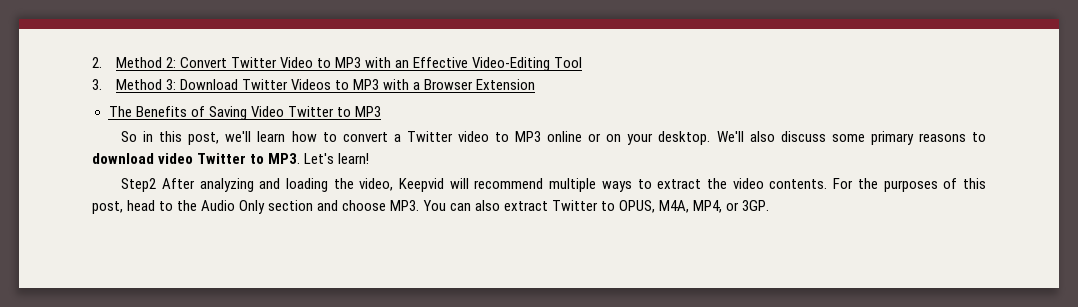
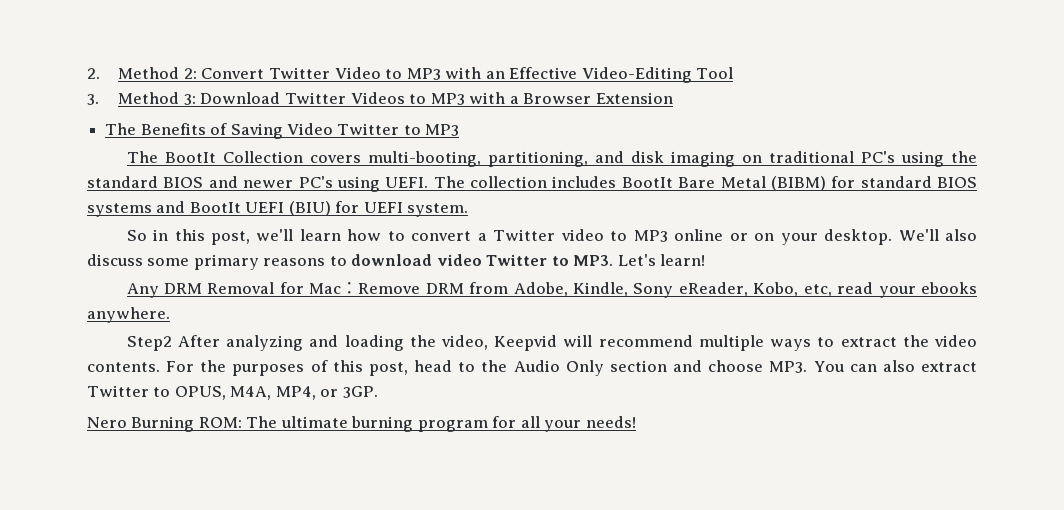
(381, 111) none -> [126,151,977,167] [87,176,977,192] [87,201,469,217] // The BootIt Collection covers multi-booting, partitioning, and disk imaging on traditional PC's using the standard BIOS and newer PC's using UEFI. The collection includes BootIt Bare Metal (BIBM) for standard BIOS systems and BootIt UEFI (BIU) for UEFI system.
(370, 158) none -> [126,282,978,298] [87,307,170,323] // Any DRM Removal for Mac：Remove DRM from Adobe, Kindle, Sony eReader, Kobo, etc, read your ebooks anywhere.
(769, 205) none -> [87,416,636,432] // Nero Burning ROM: The ultimate burning program for all your needs!

